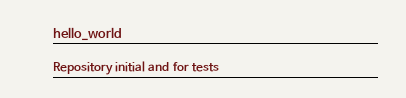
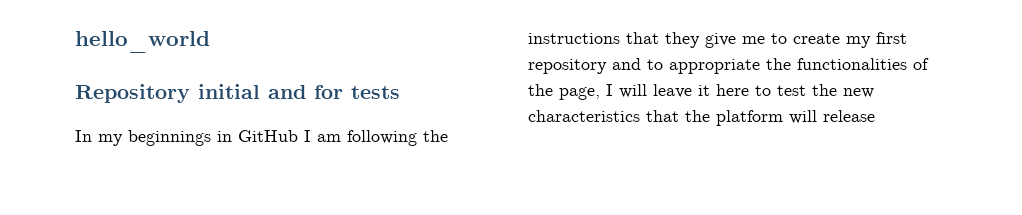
(219, 67) none -> [75,130,448,146] [528,32,907,48] [528,58,929,74] [528,84,874,100] [528,110,875,126] // In my beginnings in GitHub I am following the instructions that they give me to create my first repository and to appropriate the functionalities of the page, I will leave it here to test the new characteristics that the platform will release

